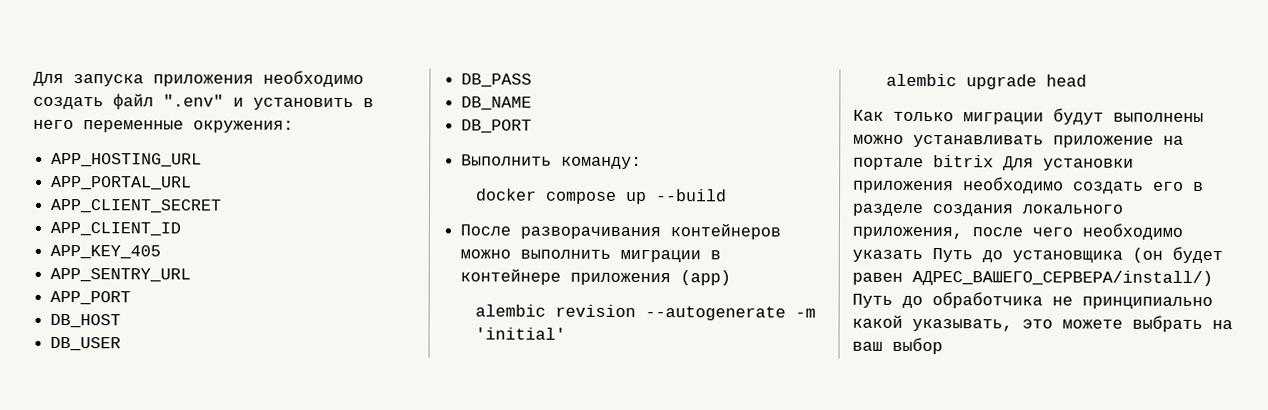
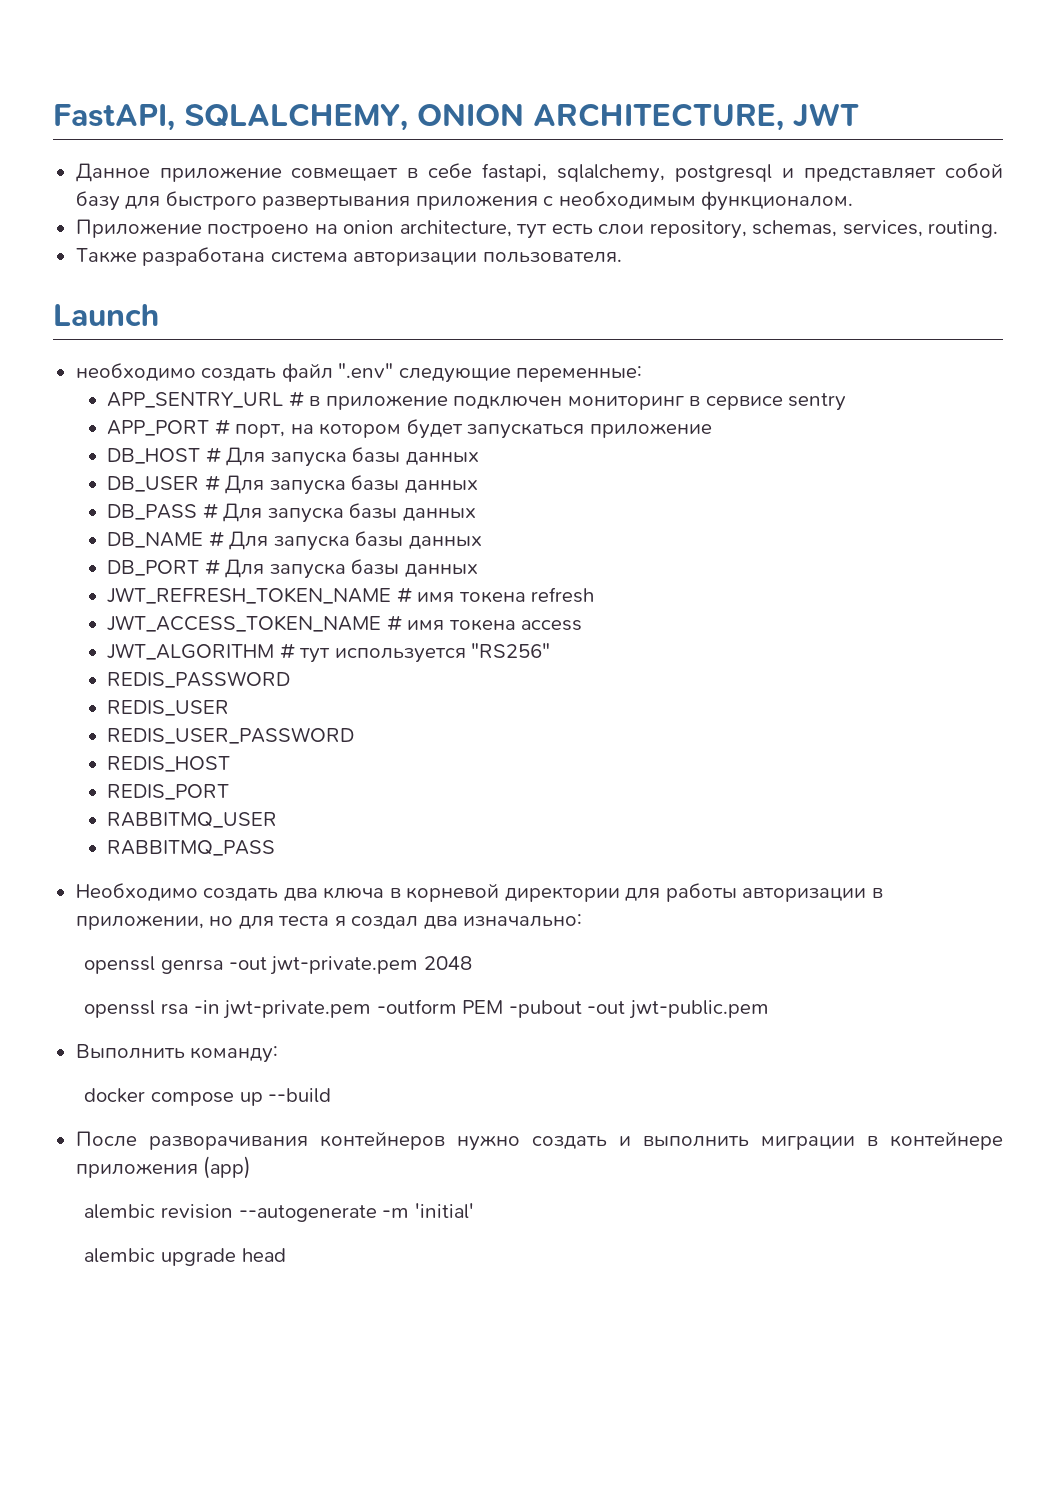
[33,70,364,88] [33,93,374,111] [33,119,294,133] [51,152,203,168] [51,175,193,191] [50,198,223,214] [50,221,182,237] [50,244,162,260] [50,267,192,283] [50,290,132,306] [50,313,122,329] [50,336,122,352] [461,73,533,88] [461,96,533,111] [461,119,533,134] Для запуска приложения необходимо создать файл ".env" и установить в него переменные окружения: // APP_HOSTING_URL // APP_PORTAL_URL // APP_CLIENT_SECRET // APP_CLIENT_ID // APP_KEY_405 // APP_SENTRY_URL // APP_PORT // DB_HOST // DB_USER // DB_PASS // DB_NAME // DB_PORT -> [53,103,859,131] [75,163,1004,183] [75,191,854,211] [75,219,999,239] [75,247,622,266] [53,304,159,326] [75,363,643,383] [107,391,847,411] [107,419,712,439] [107,447,479,467] [107,475,478,495] [107,503,476,523] [107,531,482,551] [107,559,478,579] [107,587,595,604] [107,615,583,632] [107,643,551,663] [107,671,291,688] [107,700,230,716] [107,727,355,744] [107,756,231,772] [107,784,230,800] [107,812,278,828] [107,840,276,856] [75,883,883,902] [75,914,583,930] [84,956,472,975] [84,999,769,1019] FastAPI, SQLALCHEMY, ONION ARCHITECTURE, JWT // Данное приложение совмещает в себе fastapi, sqlalchemy, postgresql и представляет собой базу для быстрого развертывания приложения с необходимым функционалом. // Приложение построено на onion architecture, тут есть слои repository, schemas, services, routing. // Также разработана система авторизации пользователя. // Launch // необходимо создать файл ".env" следующие переменные: // APP_SENTRY_URL # в приложение подключен мониторинг в сервисе sentry // APP_PORT # порт, на котором будет запускаться приложение // DB_HOST # Для запуска базы данных // DB_USER # Для запуска базы данных // DB_PASS # Для запуска базы данных // DB_NAME # Для запуска базы данных // DB_PORT # Для запуска базы данных // JWT_REFRESH_TOKEN_NAME # имя токена refresh // JWT_ACCESS_TOKEN_NAME # имя токена access // JWT_ALGORITHM # тут используется "RS256" // REDIS_PASSWORD // REDIS_USER // REDIS_USER_PASSWORD // REDIS_HOST // REDIS_PORT // RABBITMQ_USER // RABBITMQ_PASS // Необходимо создать два ключа в корневой директории для работы авторизации в приложении, но для теста я создал два изначально: // openssl genrsa -out jwt-private.pem 2048 // openssl rsa -in jwt-private.pem -outform PEM -pubout -out jwt-public.pem
[460,249,512,259] можно -> [456,1135,631,1151] нужно создать и
[853,108,1204,125] [853,134,1184,148] [853,155,1134,171] [853,177,1204,194] [852,203,1124,217] [852,223,1183,240] [852,246,1223,264] [852,269,1213,287] [852,292,1213,310] [852,314,1233,332] [852,337,943,355] // Как только миграции будут выполнены можно устанавливать приложение на портале bitrix Для установки приложения необходимо создать его в разделе создания локального приложения, после чего необходимо указать Путь до установщика (он будет равен АДРЕС_ВАШЕГО_СЕРВЕРА/install/) Путь до обработчика не принципиально какой указывать, это можете выбрать на ваш выбор -> (286, 1255) none

